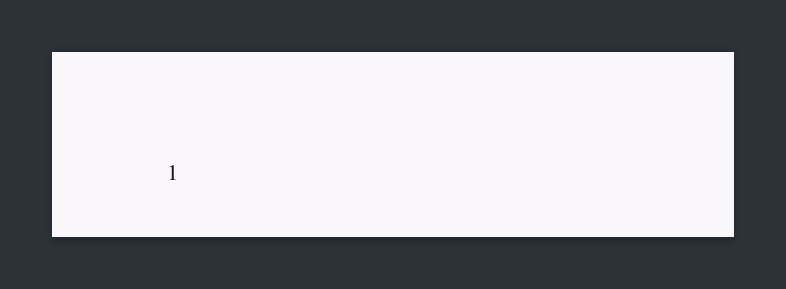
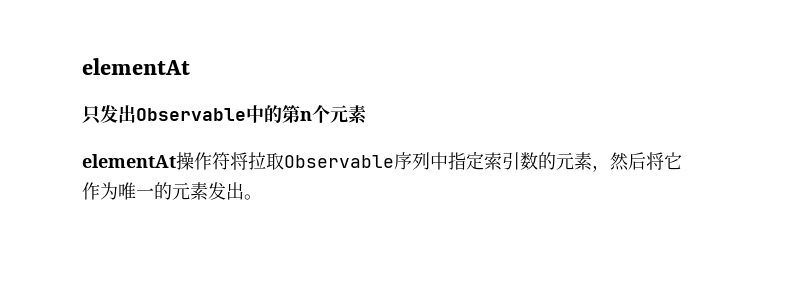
[167,165,178,180] 1 -> [82,58,190,75] [82,105,367,124] [82,151,682,172] [82,182,262,200] elementAt // 只发出Observable中的第n个元素 // elementAt操作符将拉取Observable序列中指定索引数的元素，然后将它作为唯一的元素发出。

